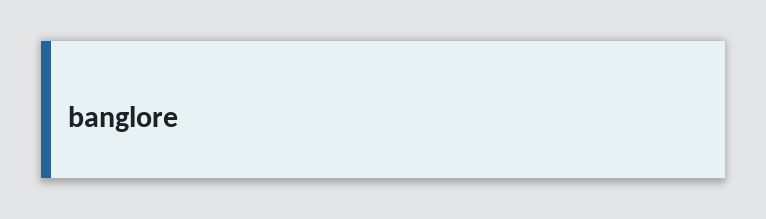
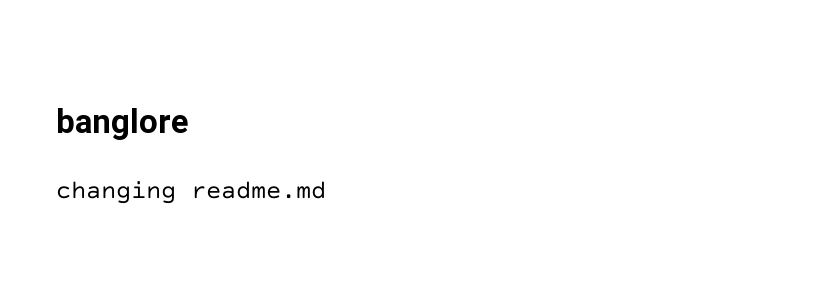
(178, 119) none -> [56,181,326,204] // changing readme.md

